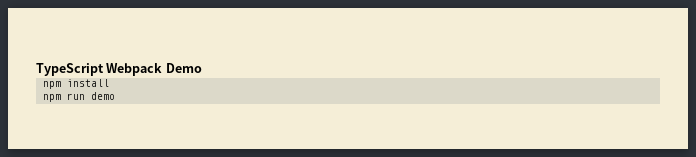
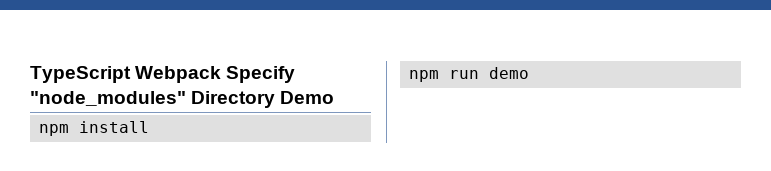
(163, 69) none -> [226,66,296,83] [30,91,276,108] Specify "node_modules" Directory

